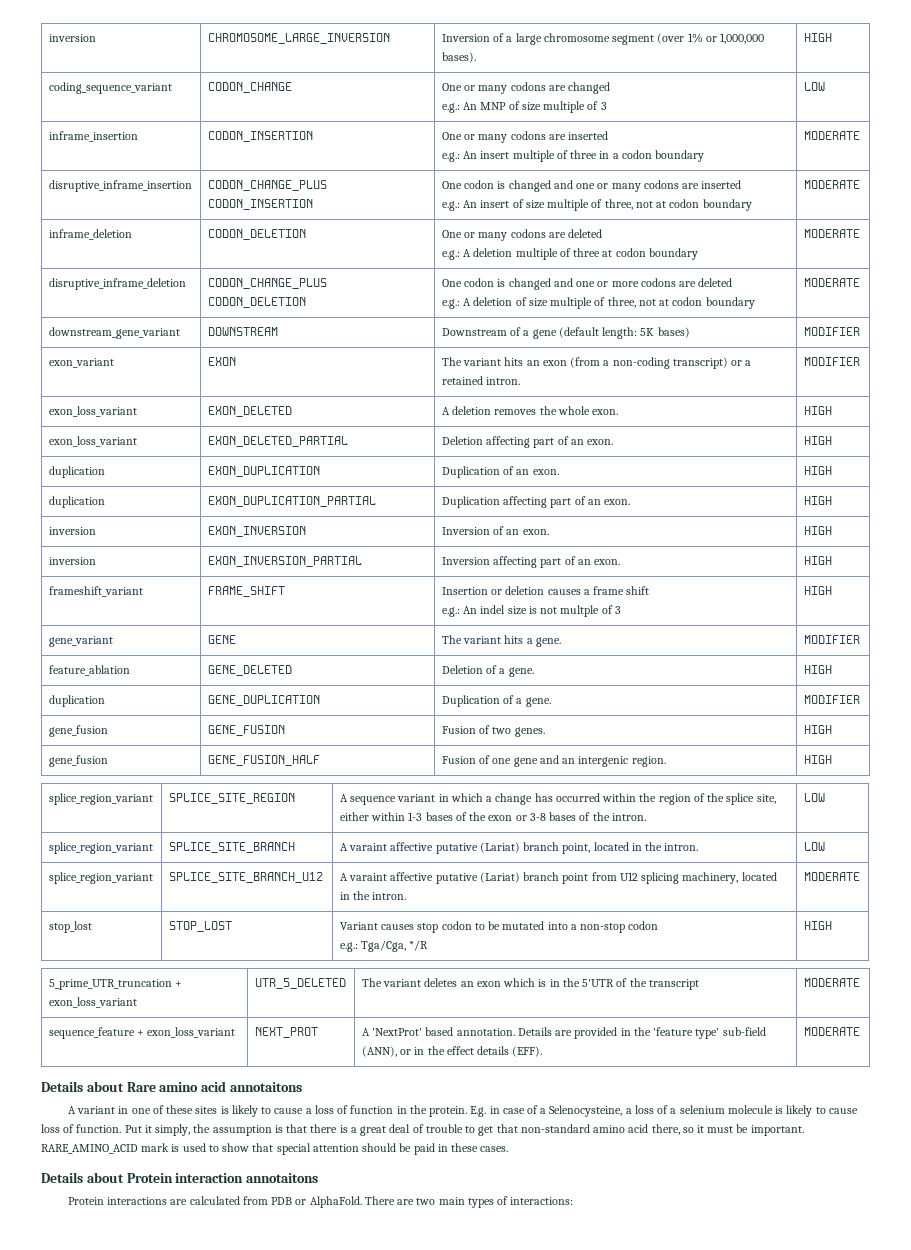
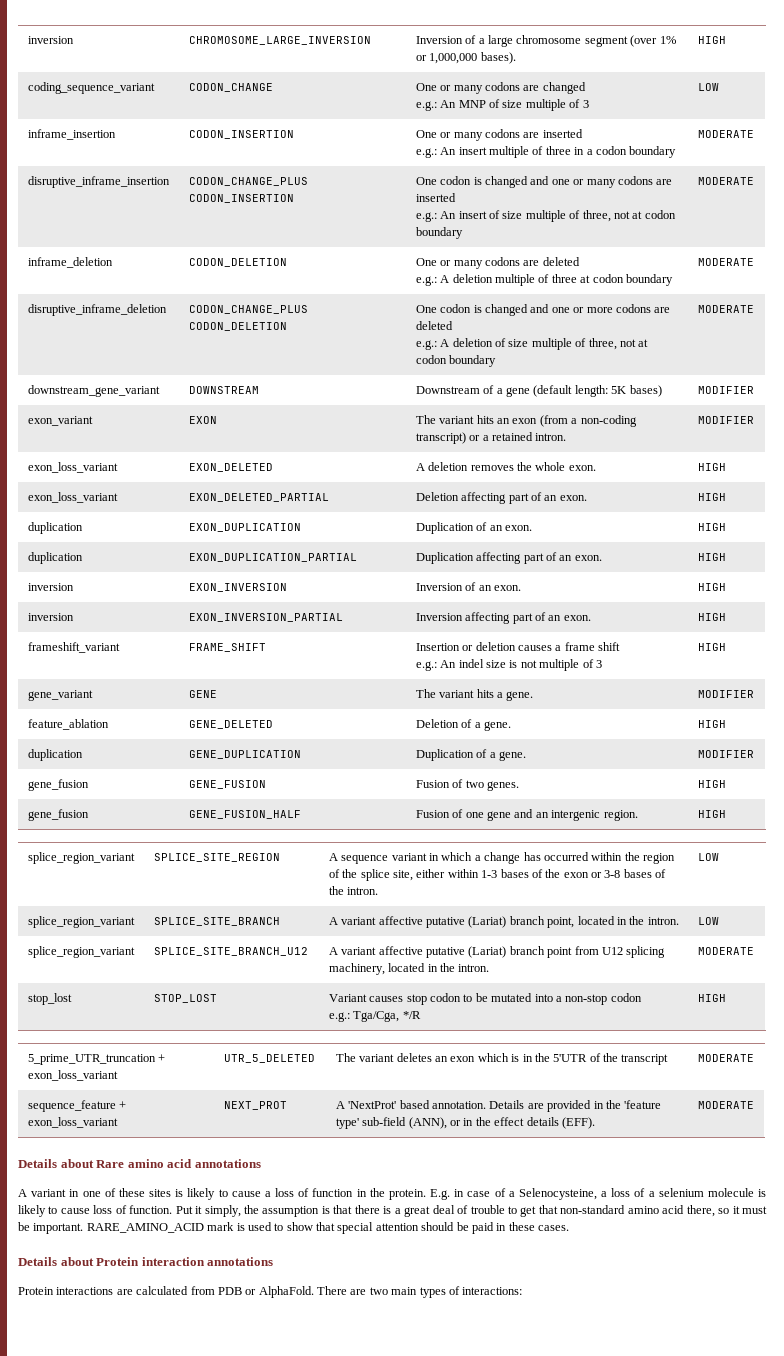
[560,605,600,617] multple -> [539,659,580,671] multiple
[349,843,388,851] varaint -> [341,917,377,925] variant
[349,873,388,881] varaint -> [341,947,377,955] variant
[229,1082,302,1092] annotaitons -> [194,1159,261,1168] annotations
[246,1173,319,1183] annotaitons -> [207,1257,274,1266] annotations

